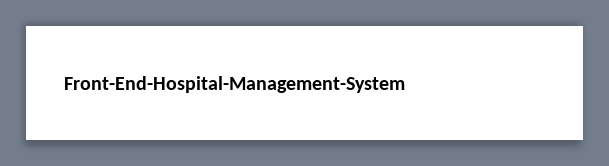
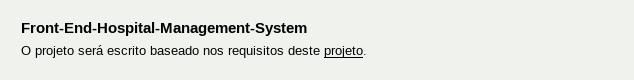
(405, 84) none -> [21,45,367,58] // O projeto será escrito baseado nos requisitos deste projeto.

